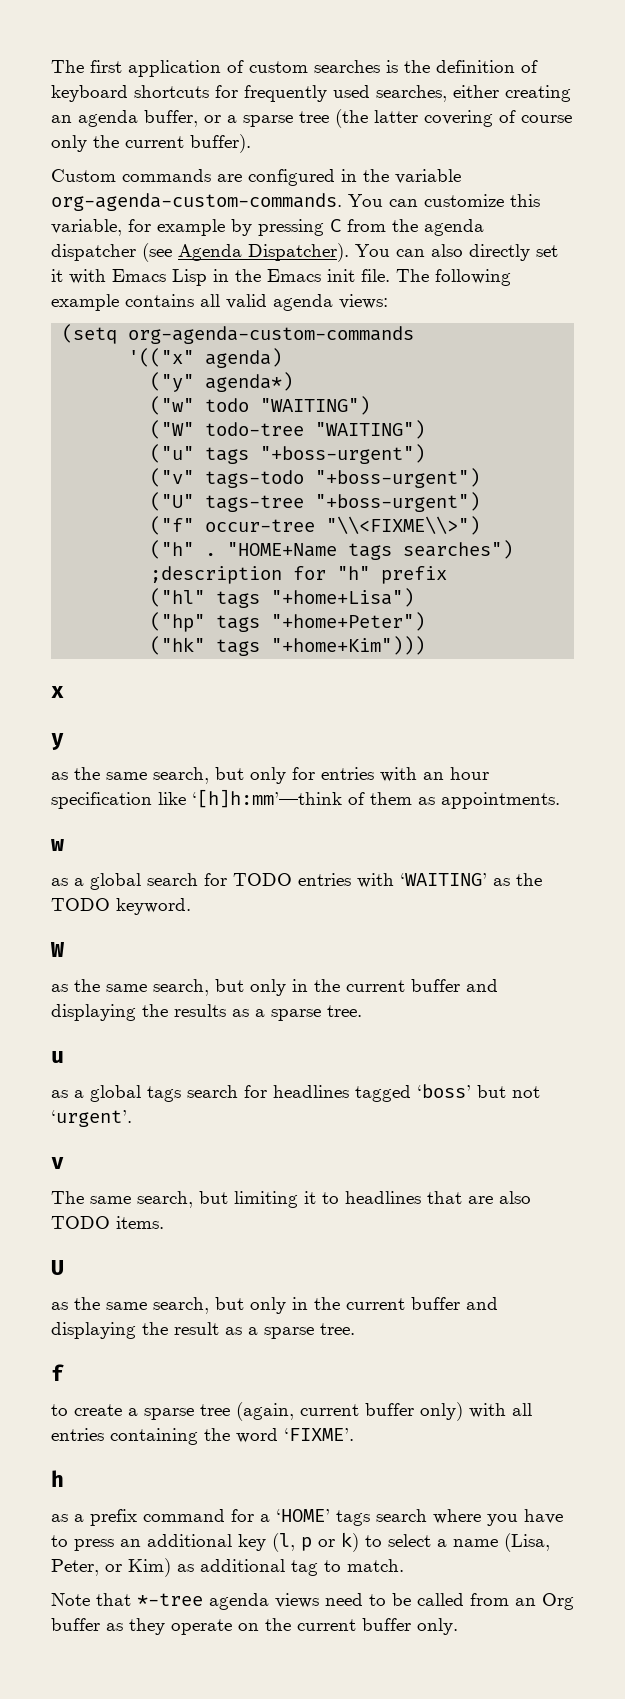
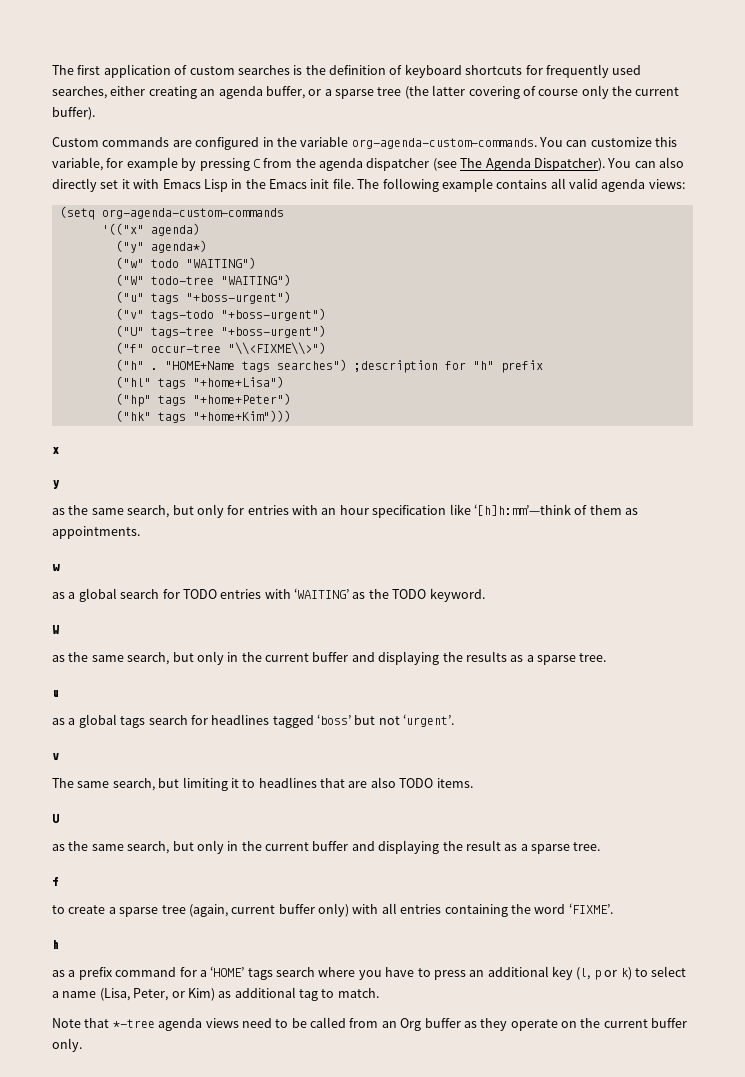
(172, 252) none -> [460,158,483,168] The

